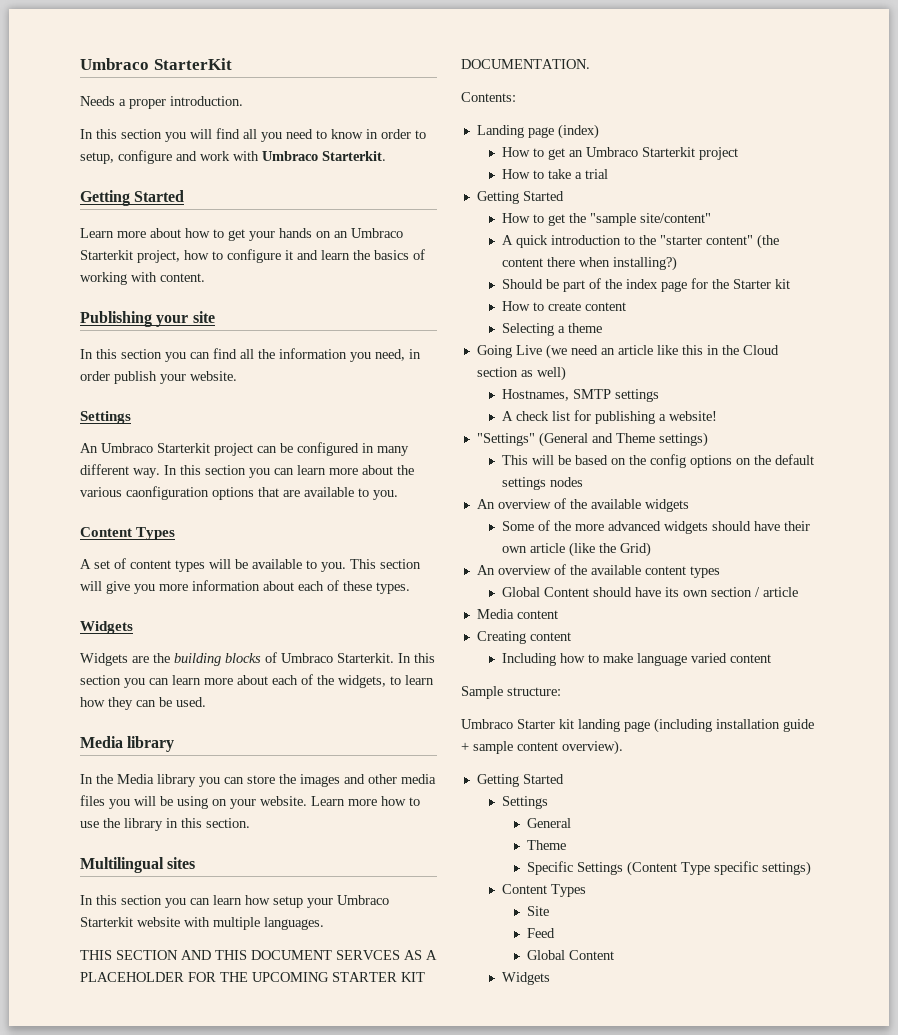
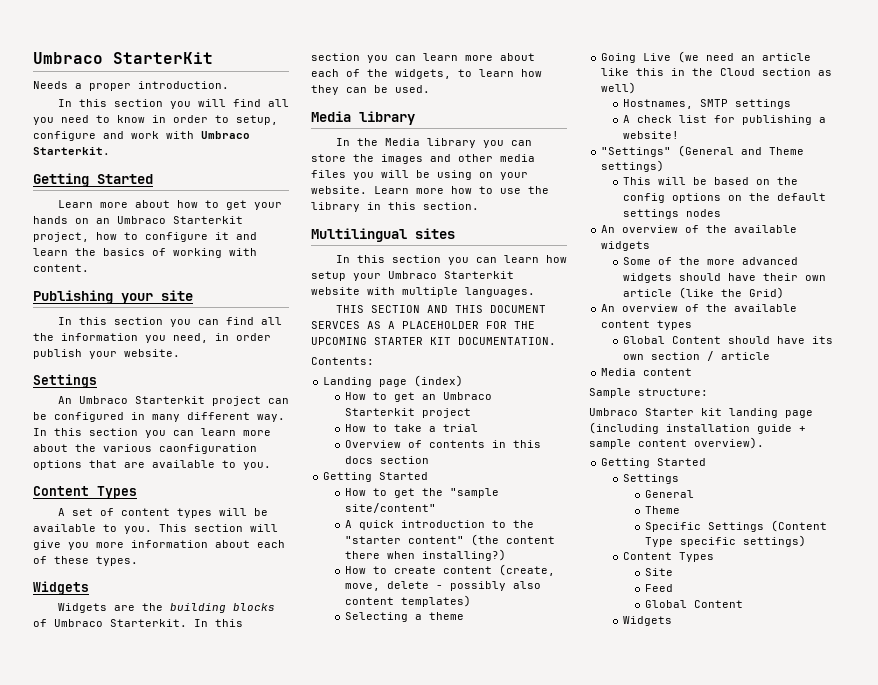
(608, 174) none -> [344,440,541,448] [344,456,429,464] // Overview of contents in this docs section
[501,278,790,292] [501,301,626,311] Should be part of the index page for the Starter kit // How to create content -> [344,564,555,576] [344,581,541,591] [344,595,471,607] How to create content (create, move, delete - possibly also content templates)
[476,631,571,644] [501,653,771,666] // Creating content // Including how to make language varied content -> (693, 372) none

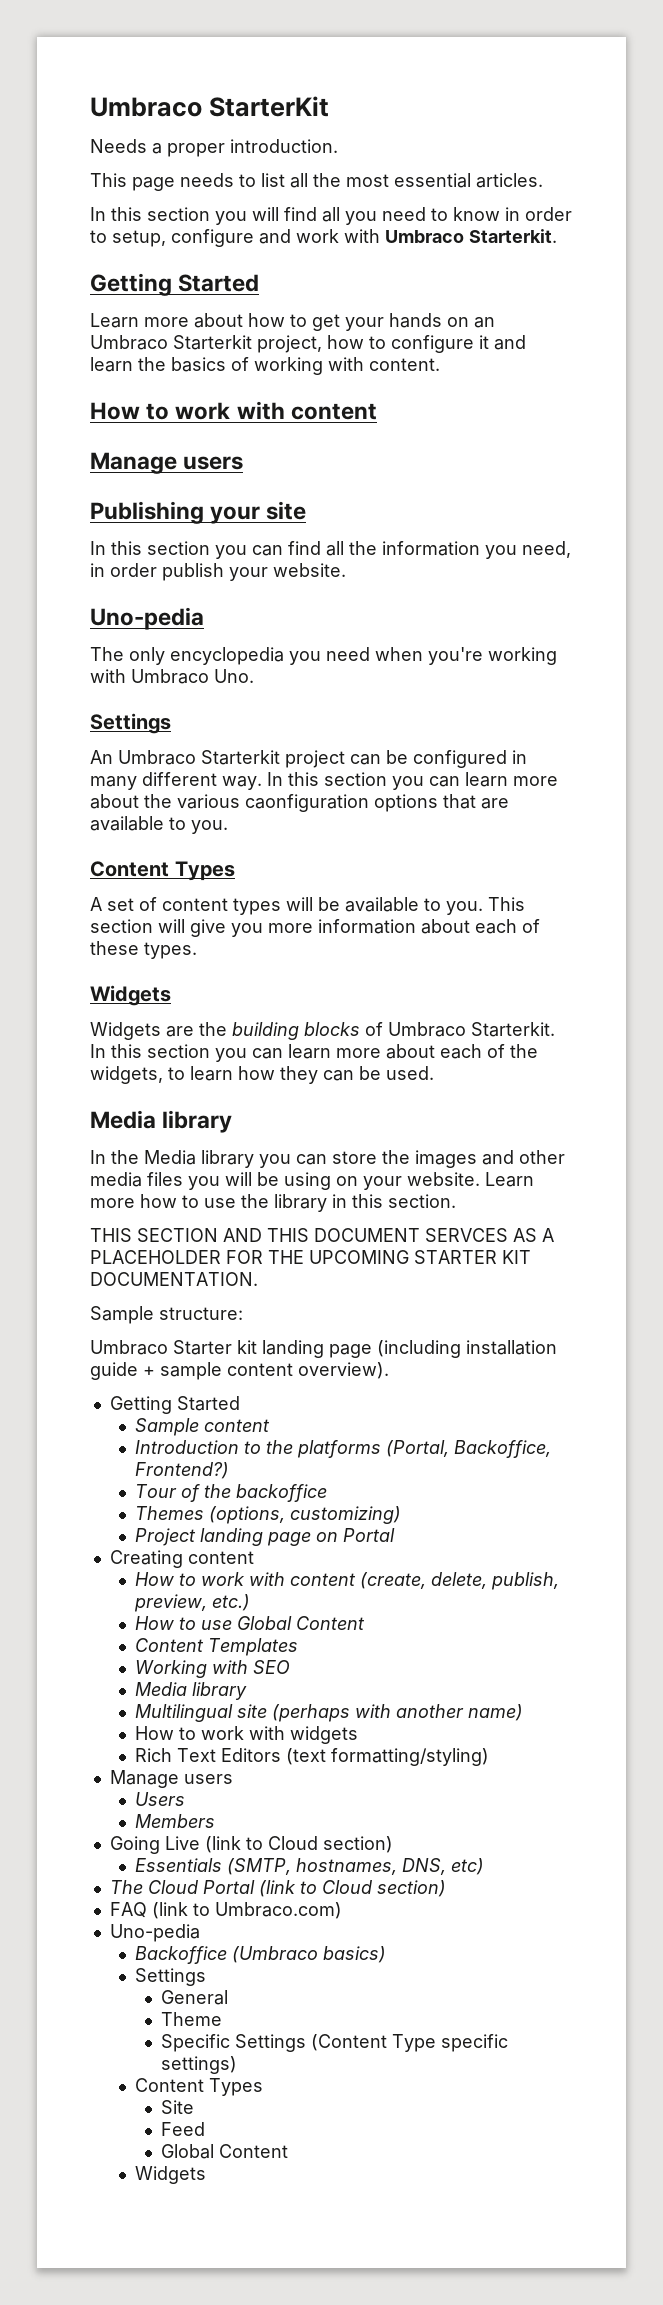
(229, 85) none -> [90,173,543,191] // This page needs to list all the most essential articles.
(89, 268) none -> [90,401,377,420] [90,452,244,474] // How to work with content // Manage users
(180, 353) none -> [90,607,204,630] [90,647,557,665] [90,669,254,684] // Uno-pedia // The only encyclopedia you need when you're working with Umbraco Uno.
[311,228,455,242] [335,255,567,265] [311,271,514,281] [311,287,535,297] // Multilingual sites // In this section you can learn how setup your Umbraco Starterkit website with multiple languages. -> (456, 1201) none
[311,357,374,365] [323,375,464,387] [344,392,492,402] [344,408,471,418] [344,424,478,432] [344,440,541,448] [344,456,429,464] [323,472,429,482] [344,488,499,498] [344,503,436,513] [344,520,534,530] [344,534,555,546] [344,549,506,561] [344,564,555,576] [344,581,541,591] [344,595,471,607] [344,612,464,622] [601,51,812,63] [601,68,833,76] [601,82,637,94] [622,99,791,109] [622,115,826,125] [622,131,679,139] [601,145,805,157] [601,160,665,172] [622,177,798,185] [622,193,826,203] [622,209,721,219] [601,225,798,233] [601,241,651,251] [622,257,798,265] [622,273,826,283] [622,287,784,299] [601,304,798,312] [601,320,693,330] [622,336,833,344] [622,351,770,361] [601,368,693,376] // Contents: // Landing page (index) // How to get an Umbraco Starterkit project // How to take a trial // Overview of contents in this docs section // Getting Started // How to get the "sample site/content" // A quick introduction to the "starter content" (the content there when installing?) // How to create content (create, move, delete - possibly also content templates) // Selecting a theme // Going Live (we need an article like this in the Cloud section as well) // Hostnames, SMTP settings // A check list for publishing a website! // "Settings" (General and Theme settings) // This will be based on the config options on the default settings nodes // An overview of the available widgets // Some of the more advanced widgets should have their own article (like the Grid) // An overview of the available content types // Global Content should have its own section / article // Media content -> (258, 1279) none
(707, 462) none -> [135,1418,271,1436] [135,1440,552,1458] [135,1462,230,1479] [135,1484,328,1502] [135,1506,402,1524] [135,1528,396,1546] [109,1550,254,1568] [135,1572,560,1590] [134,1594,251,1612] [135,1616,366,1630] [135,1638,299,1656] [135,1660,291,1678] [135,1682,248,1700] [135,1704,524,1722] [135,1726,359,1744] [135,1748,490,1766] [109,1770,233,1788] [135,1792,186,1806] [135,1814,216,1828] [109,1836,393,1854] [135,1858,485,1875] [109,1880,446,1897] [109,1902,342,1919] [109,1924,200,1942] [135,1946,387,1964] // Sample content // Introduction to the platforms (Portal, Backoffice, Frontend?) // Tour of the backoffice // Themes (options, customizing) // Project landing page on Portal // Creating content // How to work with content (create, delete, publish, preview, etc.) // How to use Global Content // Content Templates // Working with SEO // Media library // Multilingual site (perhaps with another name) // How to work with widgets // Rich Text Editors (text formatting/styling) // Manage users // Users // Members // Going Live (link to Cloud section) // Essentials (SMTP, hostnames, DNS, etc) // The Cloud Portal (link to Cloud section) // FAQ (link to Umbraco.com) // Uno-pedia // Backoffice (Umbraco basics)

